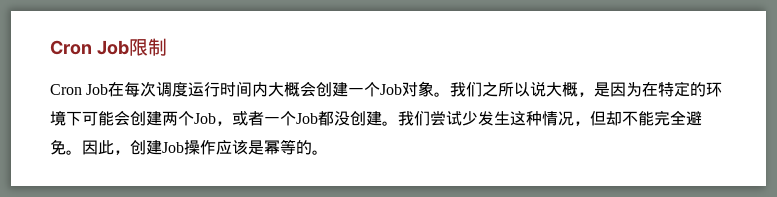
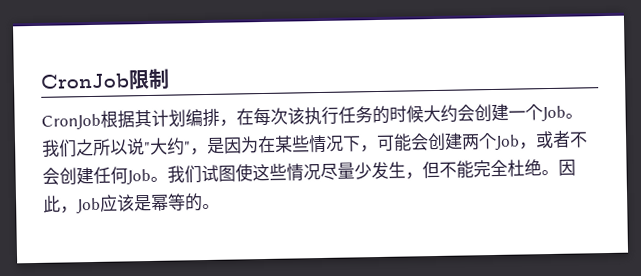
[50,40,129,55] Cron Job -> [40,73,130,89] CronJob
[50,81,301,97] Cron Job在每次调度运行时间内大概 -> [41,104,458,130] CronJob根据其计划编排，在每次该执行任务的时候大约
[402,81,435,97] 对象 -> (566, 113) none
[546,81,723,97] [50,110,82,126] 大概，是因为在特定的环境下 -> [144,134,378,156] "大约"，是因为在某些情况下，
[264,111,622,126] 一个Job都没创建。我们尝试少发生这种情况，但却 -> [569,131,588,148] [42,160,440,186] 不会创建任何Job。我们试图使这些情况尽量少发生，但
[686,111,702,126] [50,140,66,155] 避免 -> [507,159,542,177] 杜绝
[130,140,216,155] 创建Job操作 -> [76,197,101,214] Job

